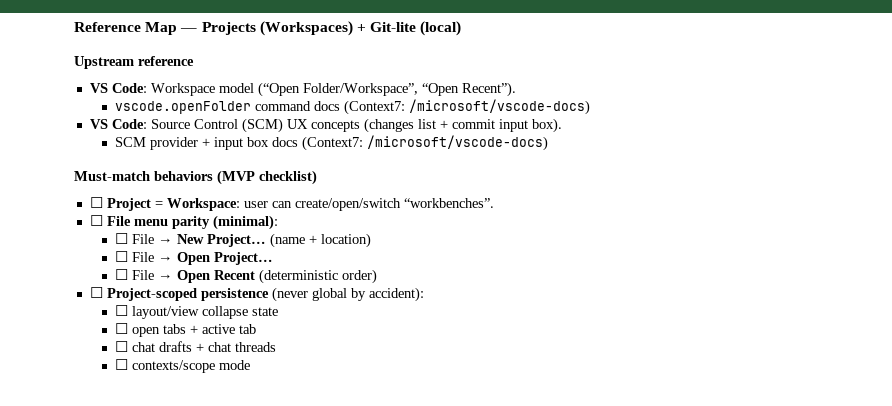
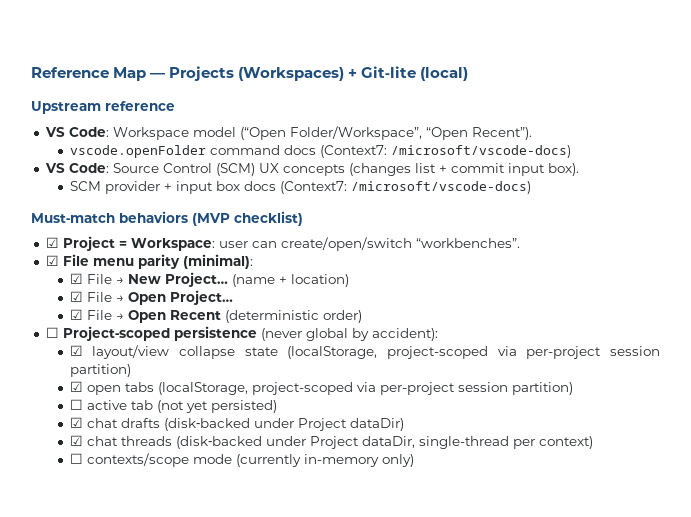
[89,197,103,208] ☐ -> [45,237,59,248] ☑
[89,215,103,226] ☐ -> [45,255,59,266] ☑
[114,233,128,244] ☐ -> [69,273,83,284] ☑
[114,251,128,262] ☐ -> [69,291,83,302] ☑
[114,269,128,280] ☐ -> [69,309,83,320] ☑
[114,305,128,316] ☐ -> [69,345,83,356] ☑
[114,323,256,337] [114,341,276,352] // ☐ open tabs + active tab // ☐ chat drafts + chat threads -> [287,346,660,359] [69,364,131,377] [69,381,573,395] [69,399,277,413] [69,417,404,431] [69,435,593,449] (localStorage, project-scoped via per-project session partition) // ☑ open tabs (localStorage, project-scoped via per-project session partition) // ☐ active tab (not yet persisted) // ☑ chat drafts (disk‑backed under Project dataDir) // ☑ chat threads (disk‑backed under Project dataDir, single-thread per context)
(250, 365) none -> [235,454,414,467] (currently in-memory only)

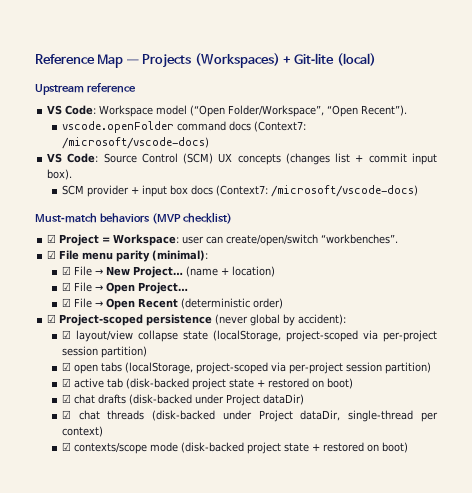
[45,327,59,338] ☐ -> [47,314,57,323] ☑
[69,399,83,410] ☐ -> [61,378,71,387] ☑
[156,400,277,413] (not yet persisted) -> [125,378,353,390] (disk-backed project state + restored on boot)
[69,453,83,464] ☐ -> [61,442,71,451] ☑
[235,454,414,467] (currently in-memory only) -> [180,442,408,454] (disk-backed project state + restored on boot)

